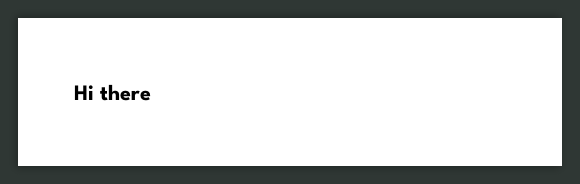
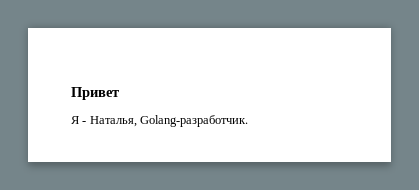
[74,84,151,101] Hi there -> [71,87,119,100] [71,115,249,127] Привет // Я - Наталья, Golang-разработчик.

